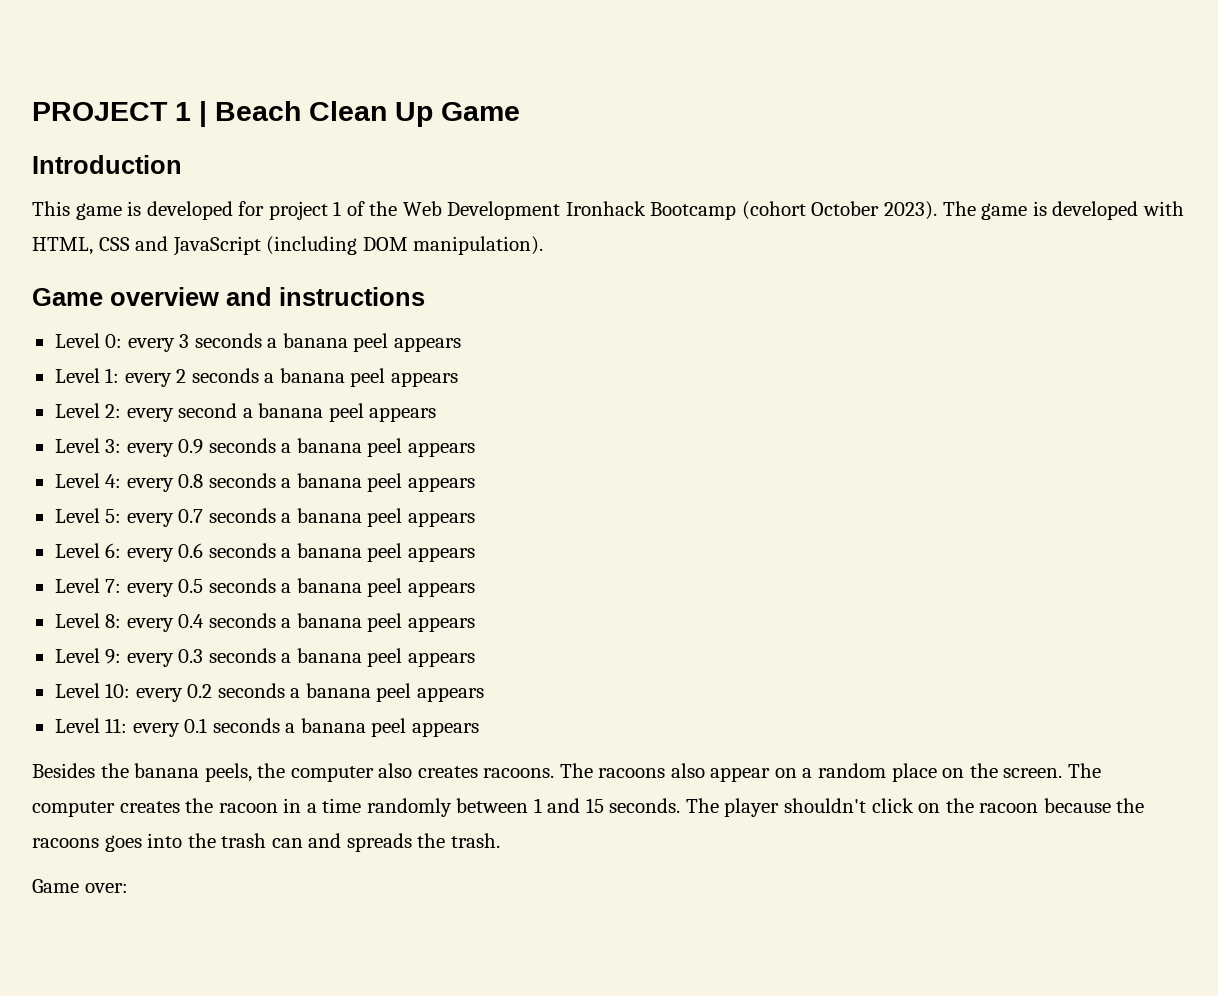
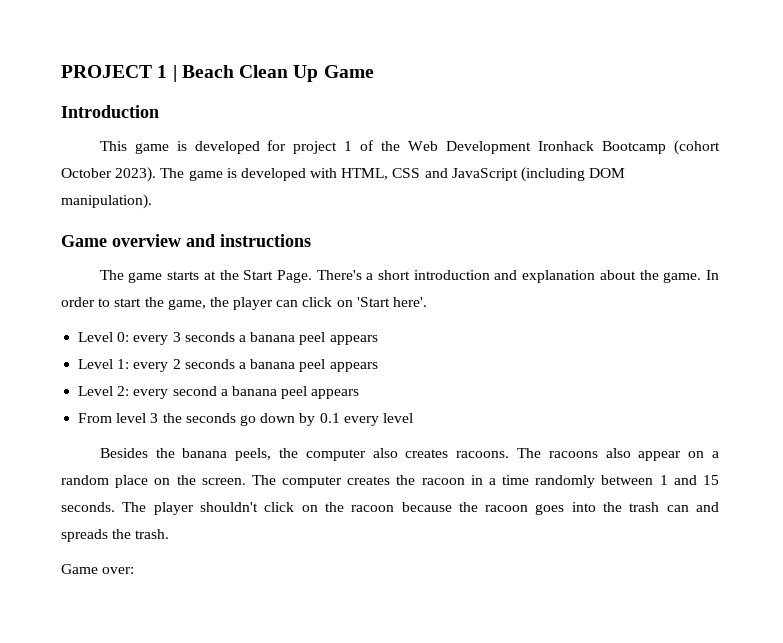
(425, 296) none -> [99,270,720,283] [61,297,428,310] // The game starts at the Start Page. There's a short introduction and explanation about the game. In order to start the game, the player can click on 'Start here'.
[54,438,475,457] [54,473,475,492] [54,508,475,527] [54,543,475,562] [54,578,475,597] [54,613,475,632] [54,648,475,667] [54,683,484,702] [54,718,479,737] Level 3: every 0.9 seconds a banana peel appears // Level 4: every 0.8 seconds a banana peel appears // Level 5: every 0.7 seconds a banana peel appears // Level 6: every 0.6 seconds a banana peel appears // Level 7: every 0.5 seconds a banana peel appears // Level 8: every 0.4 seconds a banana peel appears // Level 9: every 0.3 seconds a banana peel appears // Level 10: every 0.2 seconds a banana peel appears // Level 11: every 0.1 seconds a banana peel appears -> [78,413,413,426] From level 3 the seconds go down by 0.1 every level
[32,838,99,848] racoons -> [485,505,529,512] racoon

